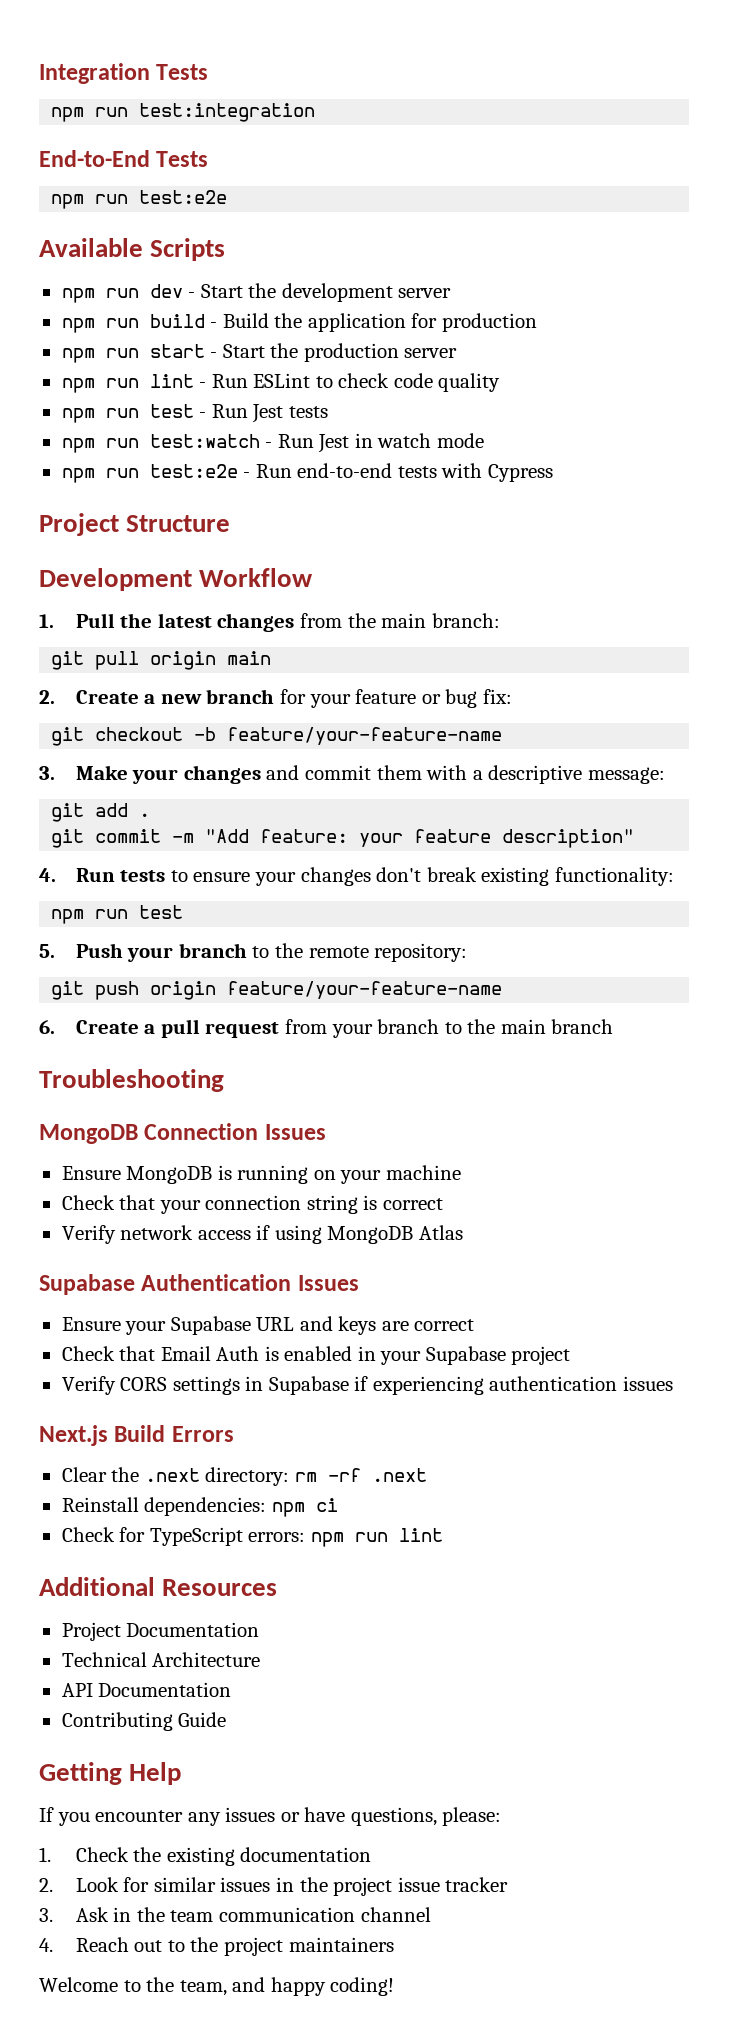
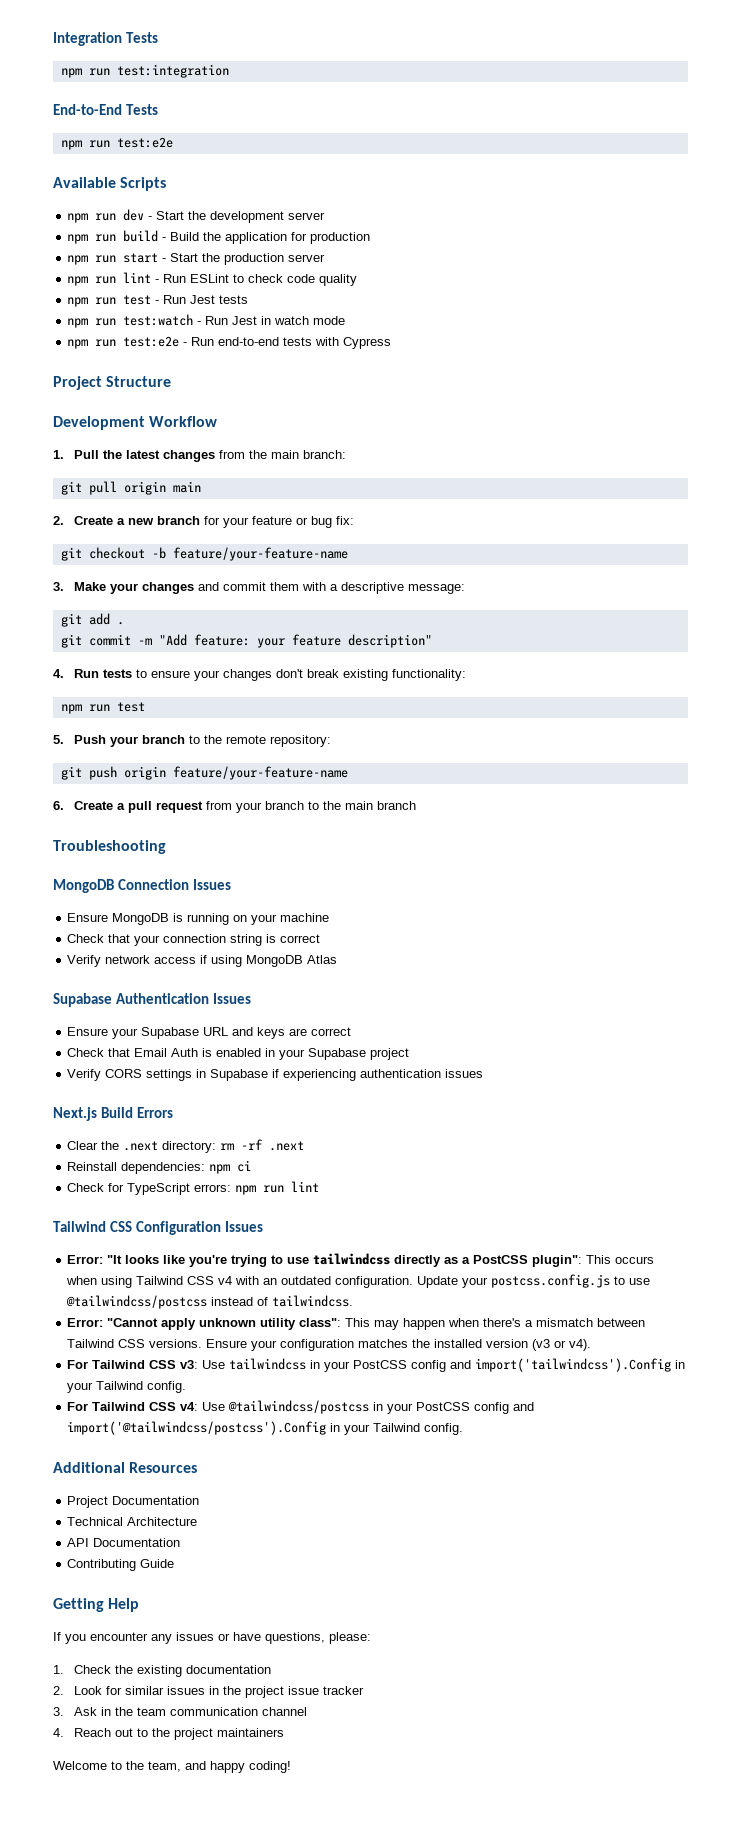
(443, 1535) none -> [53,1221,264,1235] [67,1253,655,1267] [66,1274,651,1288] [66,1295,354,1309] [67,1318,646,1330] [67,1339,592,1351] [67,1358,686,1372] [67,1381,187,1393] [67,1400,535,1414] [67,1421,464,1435] // Tailwind CSS Configuration Issues // Error: "It looks like you're trying to use tailwindcss directly as a PostCSS plugin": This occurs when using Tailwind CSS v4 with an outdated configuration. Update your postcss.config.js to use @tailwindcss/postcss instead of tailwindcss. // Error: "Cannot apply unknown utility class": This may happen when there's a mismatch between Tailwind CSS versions. Ensure your configuration matches the installed version (v3 or v4). // For Tailwind CSS v3: Use tailwindcss in your PostCSS config and import('tailwindcss').Config in your Tailwind config. // For Tailwind CSS v4: Use @tailwindcss/postcss in your PostCSS config and import('@tailwindcss/postcss').Config in your Tailwind config.

